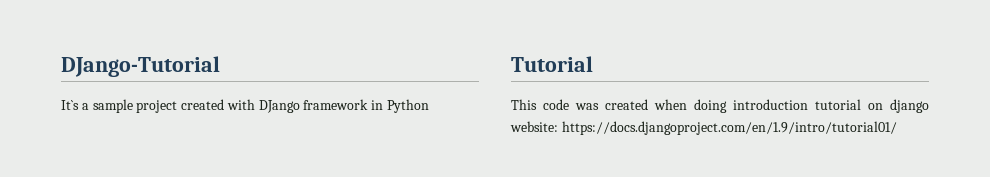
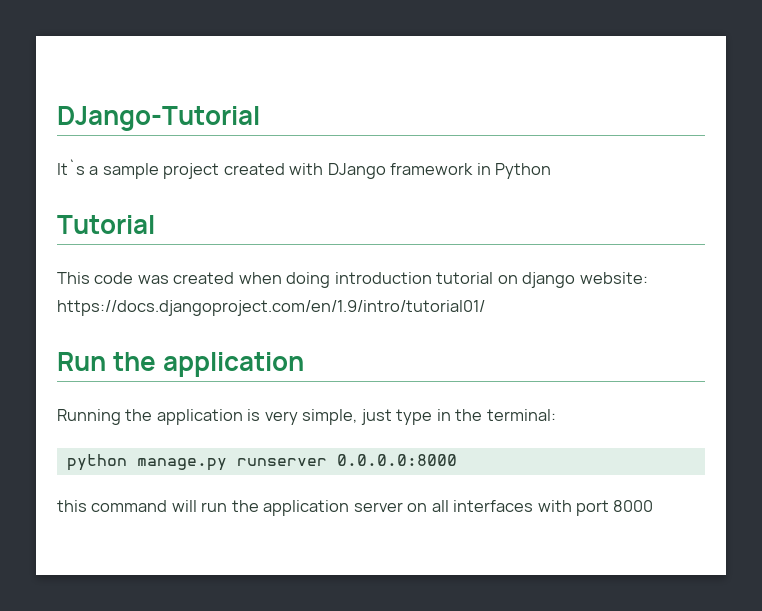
(897, 128) none -> [57,352,305,377] [57,409,556,425] [66,454,457,471] [57,500,654,516] // Run the application // Running the application is very simple, just type in the terminal: // python manage.py runserver 0.0.0.0:8000 // this command will run the application server on all interfaces with port 8000

